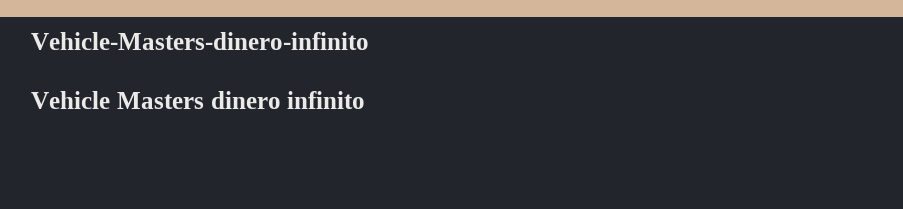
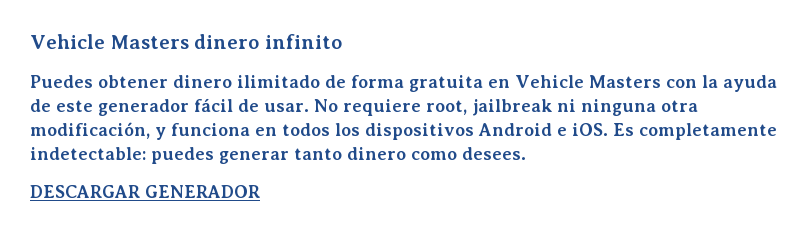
[31,32,369,50] Vehicle-Masters-dinero-infinito // -> (30, 41) none
(366, 100) none -> [30,75,777,92] [30,98,698,116] [30,122,777,140] [30,147,526,164] [30,185,260,198] // Puedes obtener dinero ilimitado de forma gratuita en Vehicle Masters con la ayuda de este generador fácil de usar. No requiere root, jailbreak ni ninguna otra modificación, y funciona en todos los dispositivos Android e iOS. Es completamente indetectable: puedes generar tanto dinero como desees. // DESCARGAR GENERADOR

